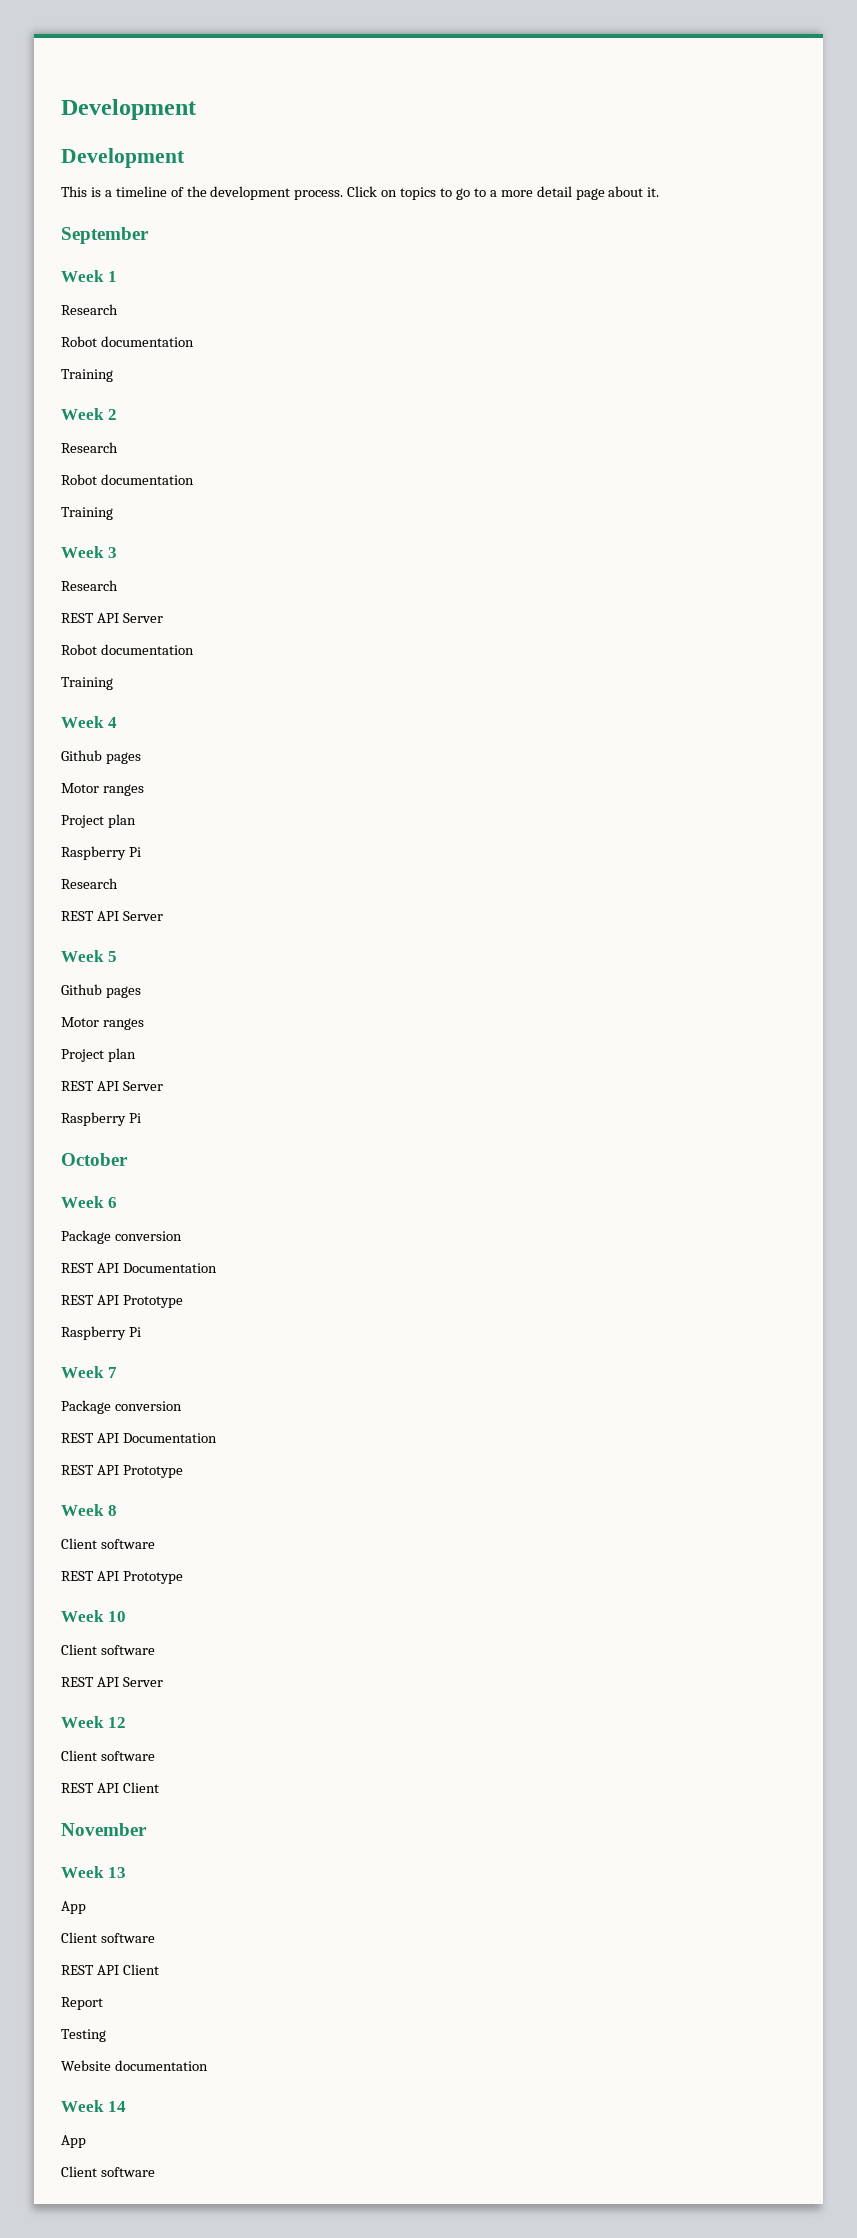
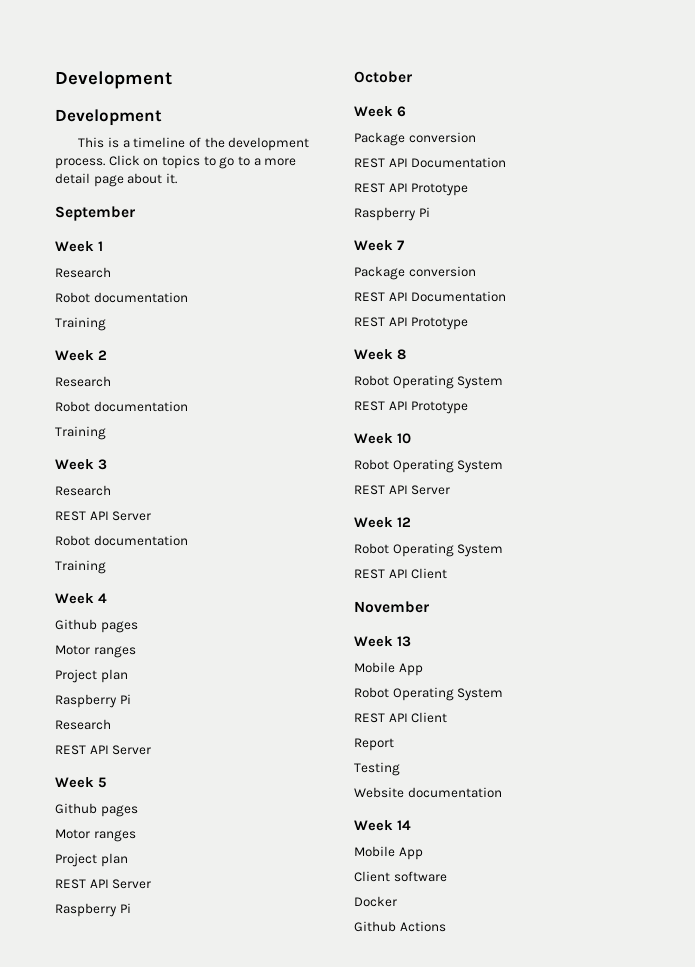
[61,1538,155,1549] Client software -> [354,375,504,389] Robot Operating System
[61,1644,155,1655] Client software -> [354,459,504,473] Robot Operating System
[61,1750,155,1761] Client software -> [354,543,504,557] Robot Operating System
[61,1901,86,1914] [61,1932,155,1943] App // Client software -> [354,662,423,676] [354,687,504,701] Mobile App // Robot Operating System
[61,2135,86,2148] [61,2166,155,2177] App // Client software -> [354,846,423,860] [354,871,447,882] [354,896,397,907] [354,921,446,932] Mobile App // Client software // Docker // Github Actions

